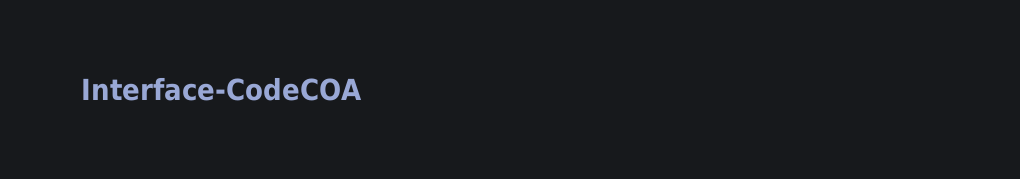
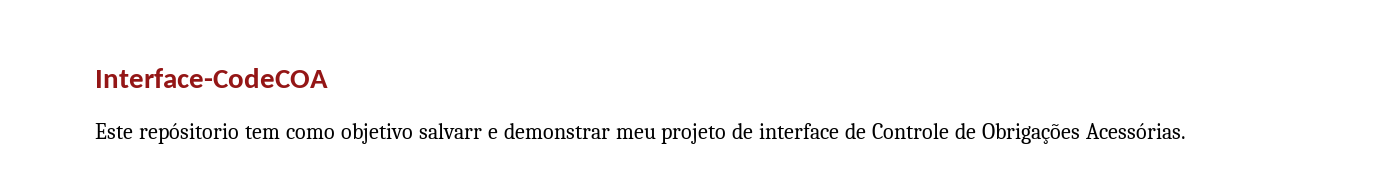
(362, 89) none -> [95,123,1187,144] // Este repósitorio tem como objetivo salvarr e demonstrar meu projeto de interface de Controle de Obrigações Acessórias.

